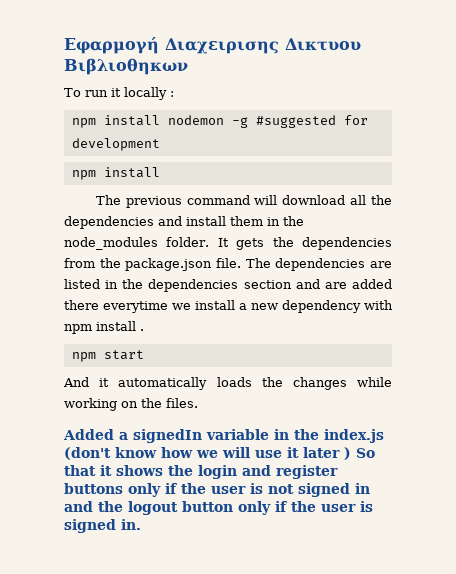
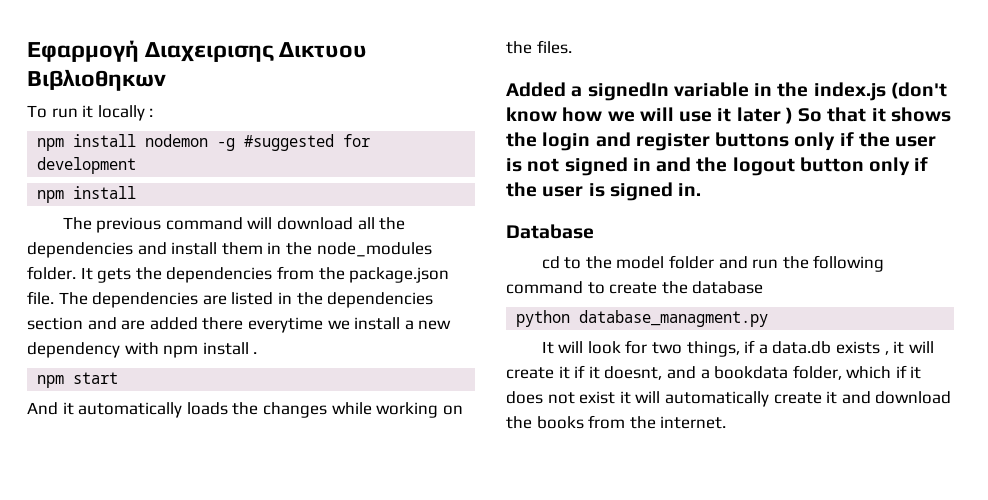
(141, 524) none -> [506,224,594,239] [541,255,885,272] [506,281,764,294] [516,310,769,327] [541,340,934,357] [506,365,922,380] [506,391,952,407] [506,415,727,429] // Database // cd to the model folder and run the following command to create the database // python database_managment.py // It will look for two things, if a data.db exists , it will create it if it doesnt, and a bookdata folder, which if it does not exist it will automatically create it and download the books from the internet.

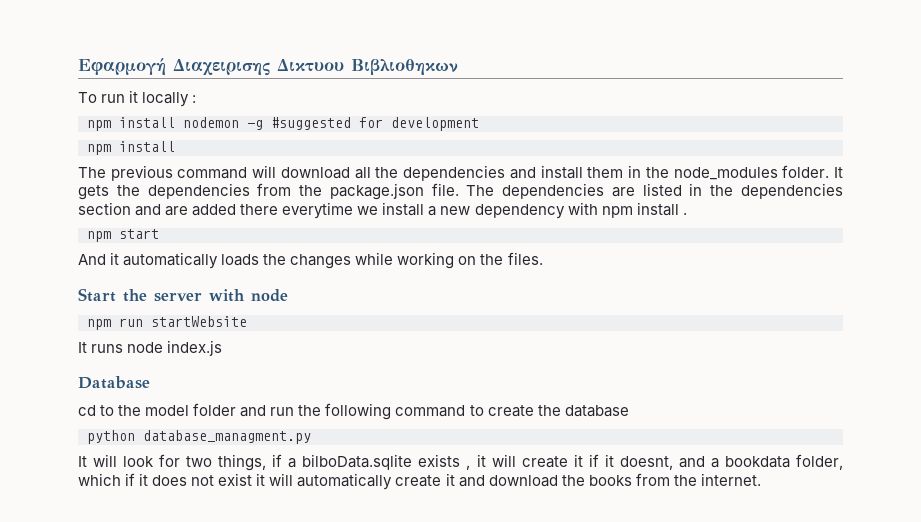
[506,82,947,101] [506,107,951,124] [506,132,937,151] [506,157,929,176] [506,182,702,201] Added a signedIn variable in the index.js (don't know how we will use it later ) So that it shows the login and register buttons only if the user is not signed in and the logout button only if the user is signed in. -> [78,288,288,302] [87,316,247,330] [78,340,223,356] Start the server with node // npm run startWebsite // It runs node index.js
[772,341,832,354] data.db -> [302,454,413,470] bilboData.sqlite

